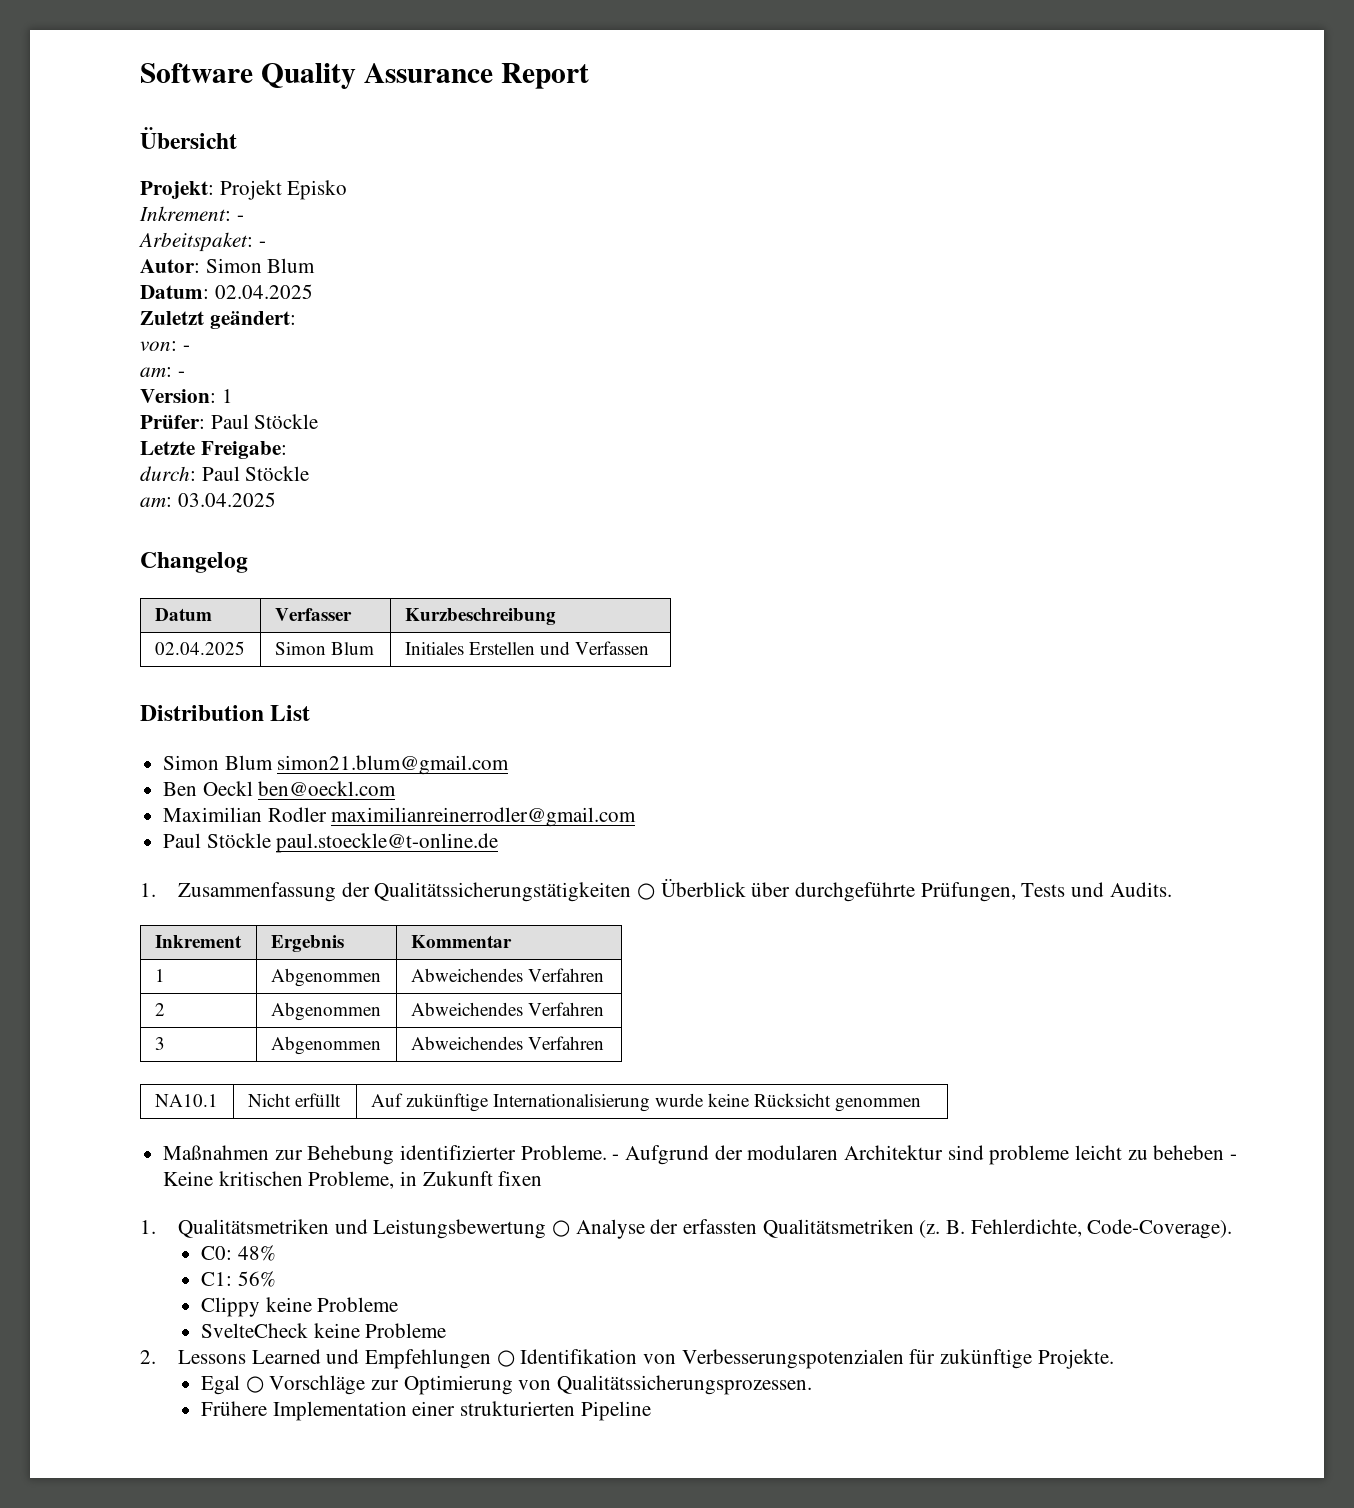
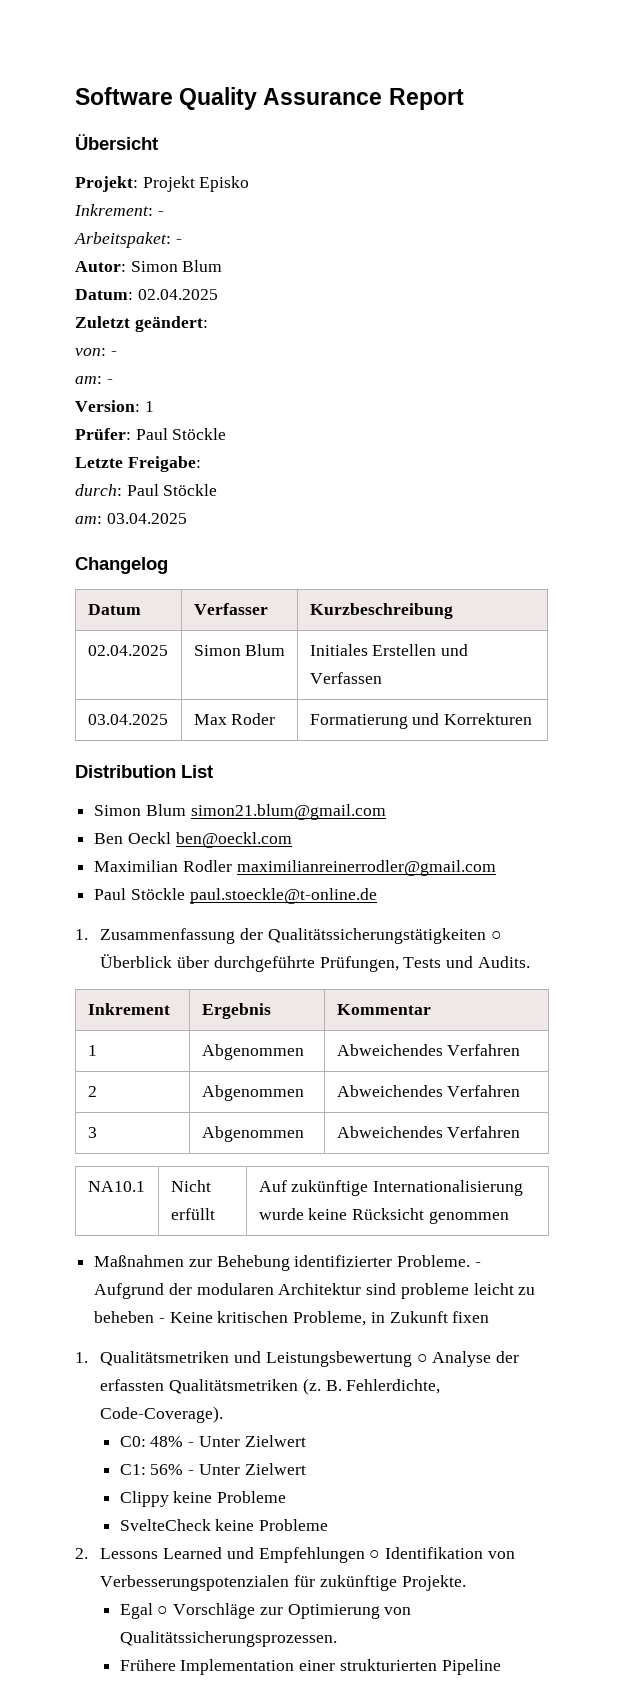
(649, 648) none -> [87,714,168,725] [193,713,276,725] [309,713,532,729] // 03.04.2025 | Max Roder | Formatierung und Korrekturen
(276, 1253) none -> [188,1435,306,1447] - Unter Zielwert
(276, 1279) none -> [188,1463,306,1475] - Unter Zielwert

